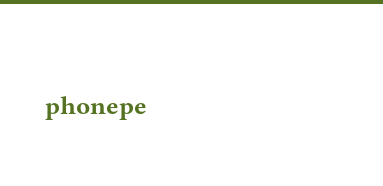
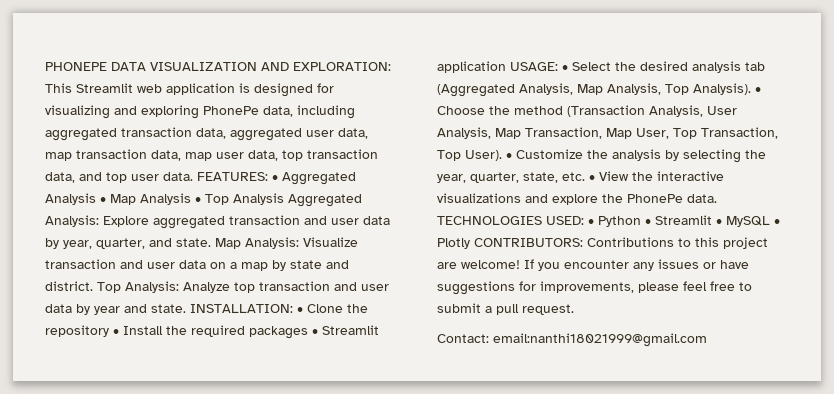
[45,96,147,120] phonepe -> [45,62,391,71] [45,83,334,97] [45,105,355,119] [45,127,368,141] [45,149,378,161] [45,172,356,185] [45,193,362,207] [45,215,390,229] [45,237,358,249] [45,259,349,271] [45,281,389,293] [45,304,368,315] [45,325,379,339] [437,61,765,73] [437,83,761,97] [437,105,737,117] [437,127,778,139] [437,149,766,163] [437,171,724,183] [437,193,717,205] [437,215,780,227] [437,237,768,249] [437,259,749,271] [437,281,752,295] [437,303,574,315] [437,333,707,347] PHONEPE DATA VISUALIZATION AND EXPLORATION: This Streamlit web application is designed for visualizing and exploring PhonePe data, including aggregated transaction data, aggregated user data, map transaction data, map user data, top transaction data, and top user data. FEATURES: • Aggregated Analysis • Map Analysis • Top Analysis Aggregated Analysis: Explore aggregated transaction and user data by year, quarter, and state. Map Analysis: Visualize transaction and user data on a map by state and district. Top Analysis: Analyze top transaction and user data by year and state. INSTALLATION: • Clone the repository • Install the required packages • Streamlit application USAGE: • Select the desired analysis tab (Aggregated Analysis, Map Analysis, Top Analysis). • Choose the method (Transaction Analysis, User Analysis, Map Transaction, Map User, Top Transaction, Top User). • Customize the analysis by selecting the year, quarter, state, etc. • View the interactive visualizations and explore the PhonePe data. TECHNOLOGIES USED: • Python • Streamlit • MySQL • Plotly CONTRIBUTORS: Contributions to this project are welcome! If you encounter any issues or have suggestions for improvements, please feel free to submit a pull request. // Contact: email:nanthi18021999@gmail.com

